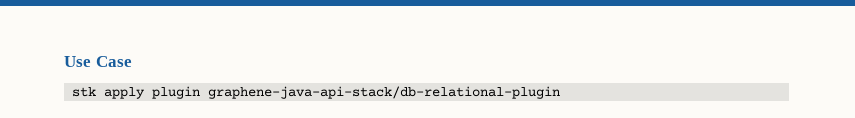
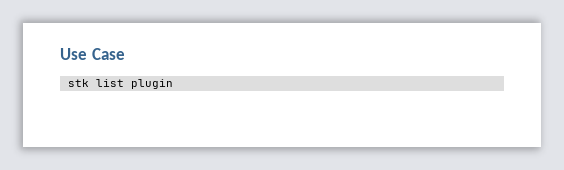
[103,86,560,99] apply plugin graphene-java-api-stack/db-relational-plugin -> [95,79,173,89] list plugin

